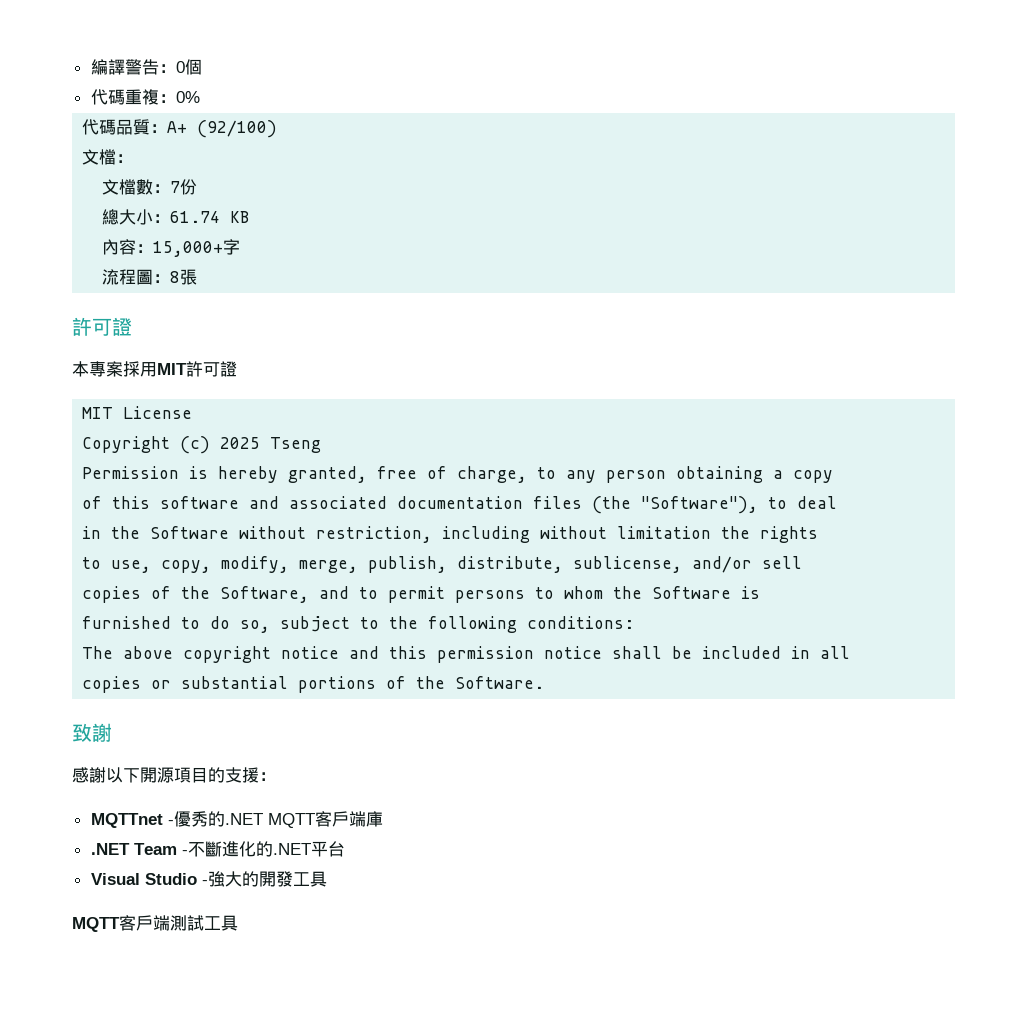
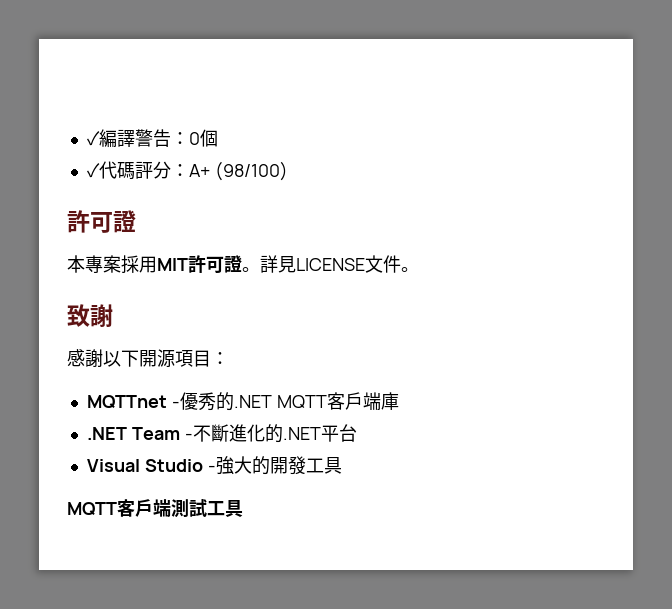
(90, 67) none -> [86,131,100,146] ✓
[90,89,200,105] [82,119,278,138] [82,149,134,165] [102,179,198,195] [102,209,250,225] [102,239,241,257] [102,269,198,285] 代碼重複：0% // 代碼品質：A+ (92/100) // 文檔： // 文檔數：7份 // 總大小：61.74 KB // 內容：15,000+字 // 流程圖：8張 -> [86,161,288,181] ✓代碼評分：A+ (98/100)
[82,406,193,419] [82,436,322,454] [82,466,834,483] [82,496,838,514] [82,526,819,543] [82,556,803,573] [82,586,761,603] [82,616,635,633] [82,646,851,663] [82,676,545,693] // MIT License // Copyright (c) 2025 Tseng // Permission is hereby granted, free of charge, to any person obtaining a copy // of this software and associated documentation files (the "Software"), to deal // in the Software without restriction, including without limitation the rights // to use, copy, modify, merge, publish, distribute, sublicense, and/or sell // copies of the Software, and to permit persons to whom the Software is // furnished to do so, subject to the following conditions: // The above copyright notice and this permission notice shall be included in all // copies or substantial portions of the Software. -> [242,255,419,273] 。詳見LICENSE文件。
[208,767,259,783] 的支援 -> (211, 358) none

